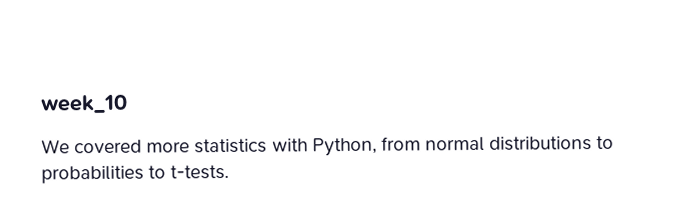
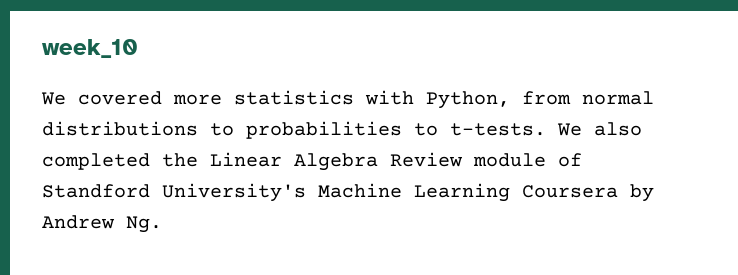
(230, 172) none -> [557,122,642,136] [42,152,582,171] [42,183,654,202] [42,215,162,233] We also completed the Linear Algebra Review module of Standford University's Machine Learning Coursera by Andrew Ng.

